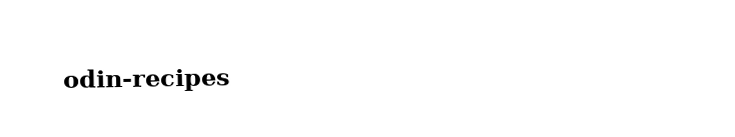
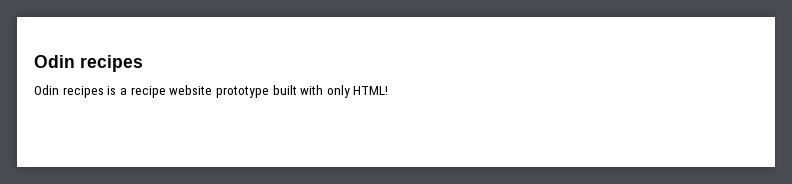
[62,67,231,93] odin-recipes -> [34,55,143,72] [34,85,389,98] Odin recipes // Odin recipes is a recipe website prototype built with only HTML!

